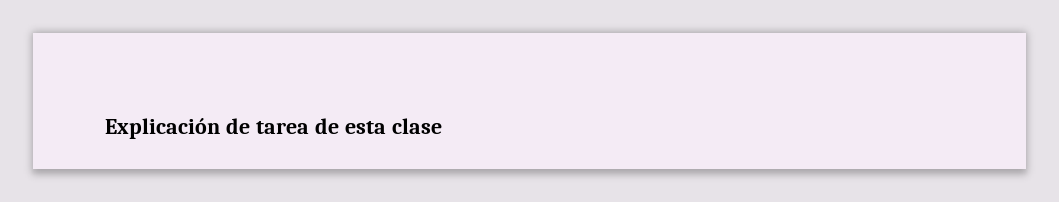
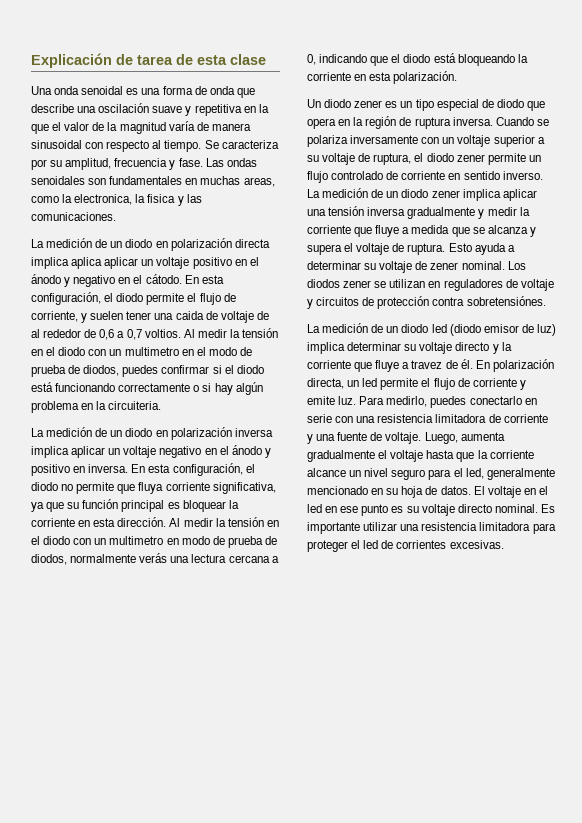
(442, 126) none -> [31,86,255,98] [31,103,269,116] [31,121,251,134] [31,140,279,152] [31,158,257,170] [31,176,275,187] [31,194,202,206] [31,212,116,221] [31,238,270,251] [31,257,259,269] [31,274,224,287] [31,292,236,305] [31,311,269,323] [31,328,279,340] [31,347,252,356] [31,365,264,377] [31,382,263,395] [31,401,162,413] [31,427,273,440] [31,445,271,458] [31,463,255,476] [31,482,276,494] [31,499,239,512] [31,517,279,527] [31,536,277,548] [31,553,279,565] [307,53,528,66] [307,71,458,84] [307,99,545,111] [307,116,549,129] [307,135,545,147] [307,153,541,165] [307,171,543,183] [307,188,537,201] [307,206,530,219] [307,225,536,237] [307,243,515,255] [307,261,526,273] [307,279,554,291] [307,296,546,309] [307,323,556,336] [307,342,512,354] [307,359,554,372] [307,378,526,390] [307,396,537,408] [307,414,548,423] [307,432,505,444] [307,450,534,462] [307,468,555,480] [307,486,548,498] [307,504,555,516] [307,522,556,534] [307,540,504,552] // Una onda senoidal es una forma de onda que describe una oscilación suave y repetitiva en la que el valor de la magnitud varía de manera sinusoidal con respecto al tiempo. Se caracteriza por su amplitud, frecuencia y fase. Las ondas senoidales son fundamentales en muchas areas, como la electronica, la fisica y las comunicaciones. // La medición de un diodo en polarización directa implica aplica aplicar un voltaje positivo en el ánodo y negativo en el cátodo. En esta configuración, el diodo permite el flujo de corriente, y suelen tener una caida de voltaje de al rededor de 0,6 a 0,7 voltios. Al medir la tensión en el diodo con un multimetro en el modo de prueba de diodos, puedes confirmar si el diodo está funcionando correctamente o si hay algún problema en la circuiteria. // La medición de un diodo en polarización inversa implica aplicar un voltaje negativo en el ánodo y positivo en inversa. En esta configuración, el diodo no permite que fluya corriente significativa, ya que su función principal es bloquear la corriente en esta dirección. Al medir la tensión en el diodo con un multimetro en modo de prueba de diodos, normalmente verás una lectura cercana a 0, indicando que el diodo está bloqueando la corriente en esta polarización. // Un diodo zener es un tipo especial de diodo que opera en la región de ruptura inversa. Cuando se polariza inversamente con un voltaje superior a su voltaje de ruptura, el diodo zener permite un flujo controlado de corriente en sentido inverso. La medición de un diodo zener implica aplicar una tensión inversa gradualmente y medir la corriente que fluye a medida que se alcanza y supera el voltaje de ruptura. Esto ayuda a determinar su voltaje de zener nominal. Los diodos zener se utilizan en reguladores de voltaje y circuitos de protección contra sobretensiónes. // La medición de un diodo led (diodo emisor de luz) implica determinar su voltaje directo y la corriente que fluye a travez de él. En polarización directa, un led permite el flujo de corriente y emite luz. Para medirlo, puedes conectarlo en serie con una resistencia limitadora de corriente y una fuente de voltaje. Luego, aumenta gradualmente el voltaje hasta que la corriente alcance un nivel seguro para el led, generalmente mencionado en su hoja de datos. El voltaje en el led en ese punto es su voltaje directo nominal. Es importante utilizar una resistencia limitadora para proteger el led de corrientes excesivas.

